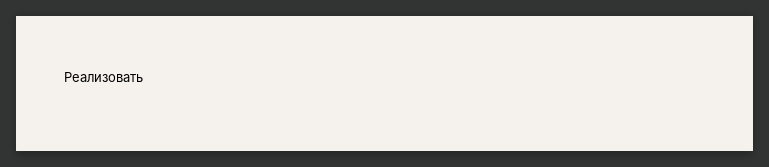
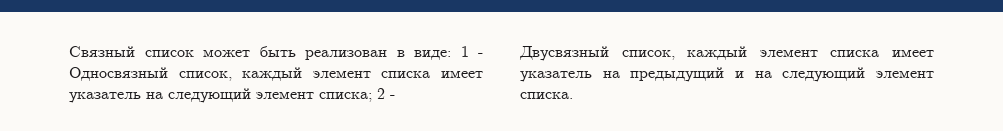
[64,72,143,83] Реализовать -> [69,46,483,60] [69,67,483,81] [69,88,395,103] [519,46,934,61] [520,67,934,82] [520,92,573,99] Связный список может быть реализован в виде: 1 - Односвязный список, каждый элемент списка имеет указатель на следующий элемент списка; 2 - Двусвязный список, каждый элемент списка имеет указатель на предыдущий и на следующий элемент списка.

